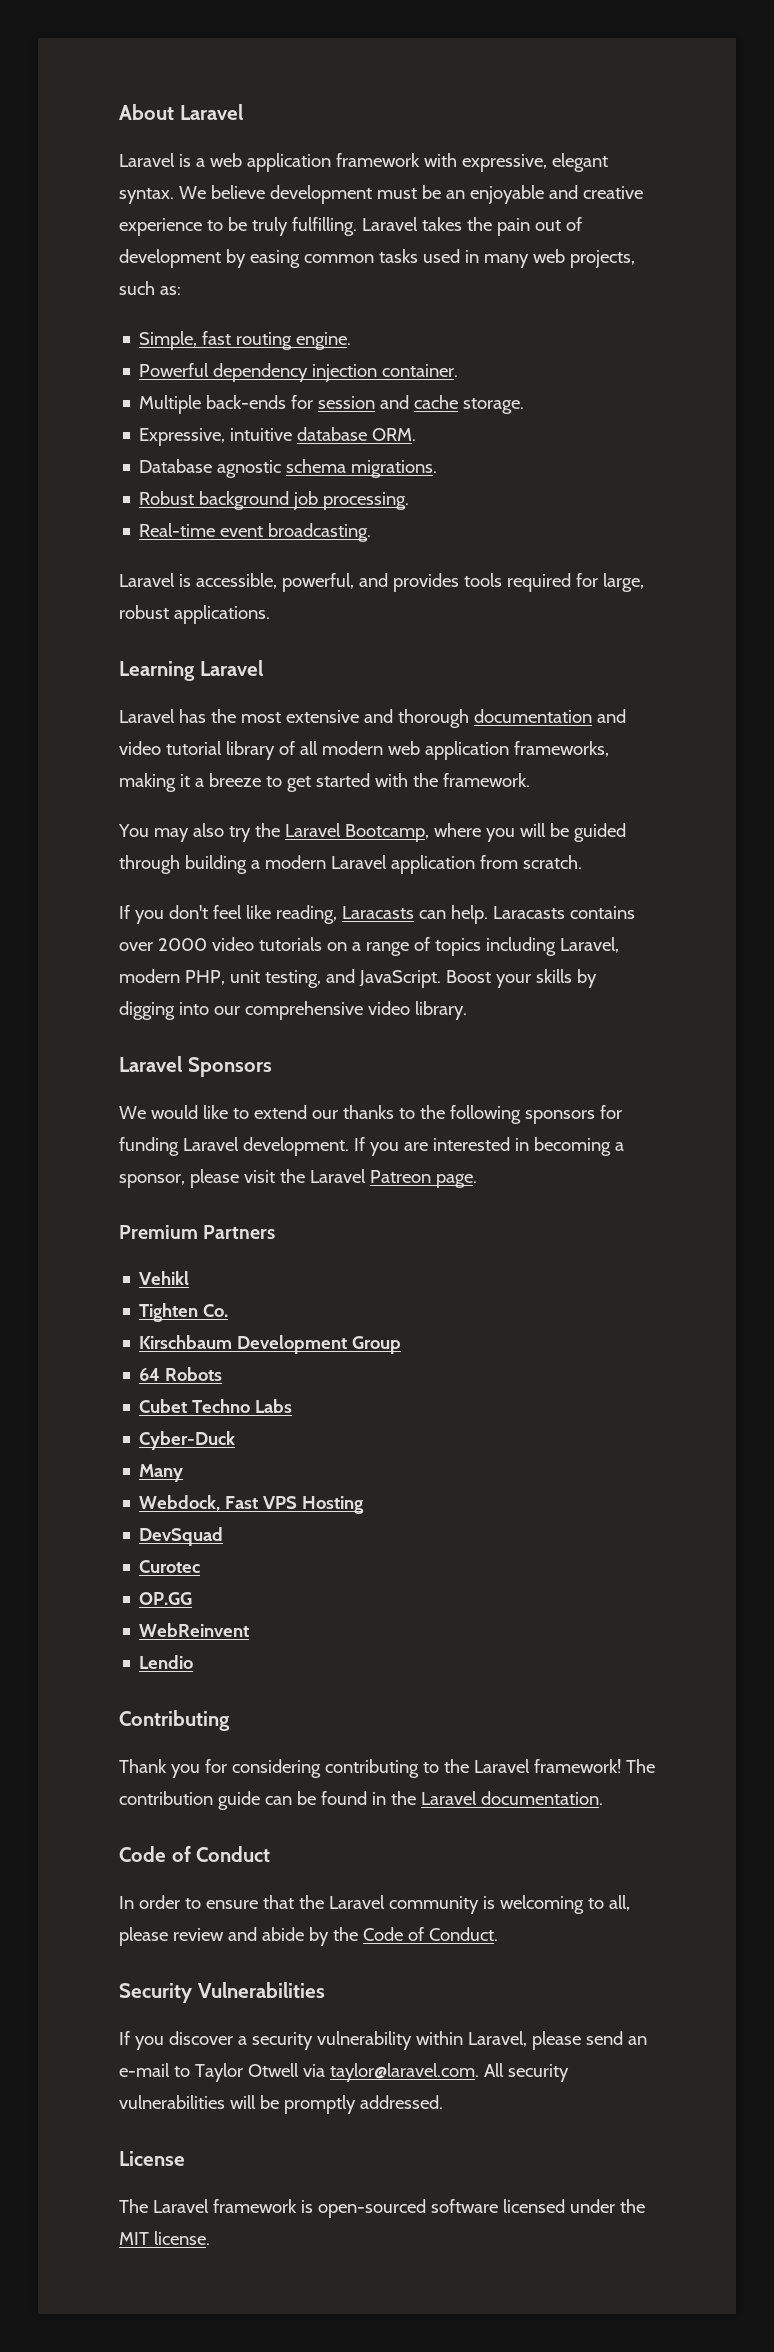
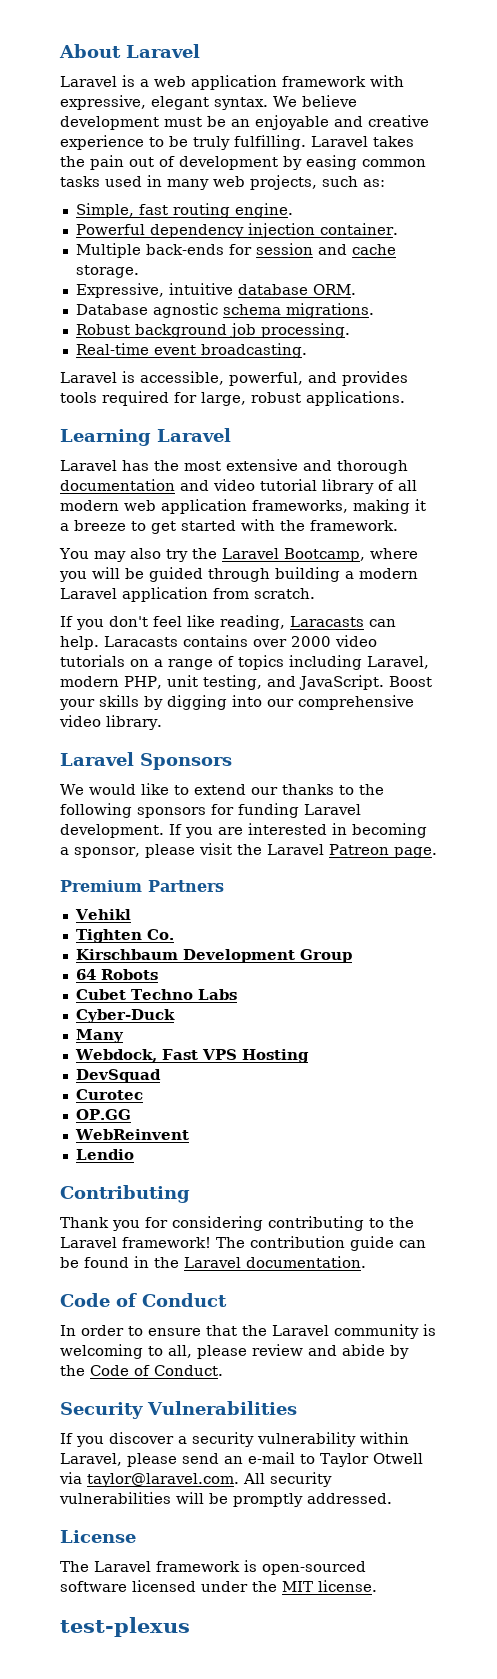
(210, 2238) none -> [60,1617,190,1637] // test-plexus

